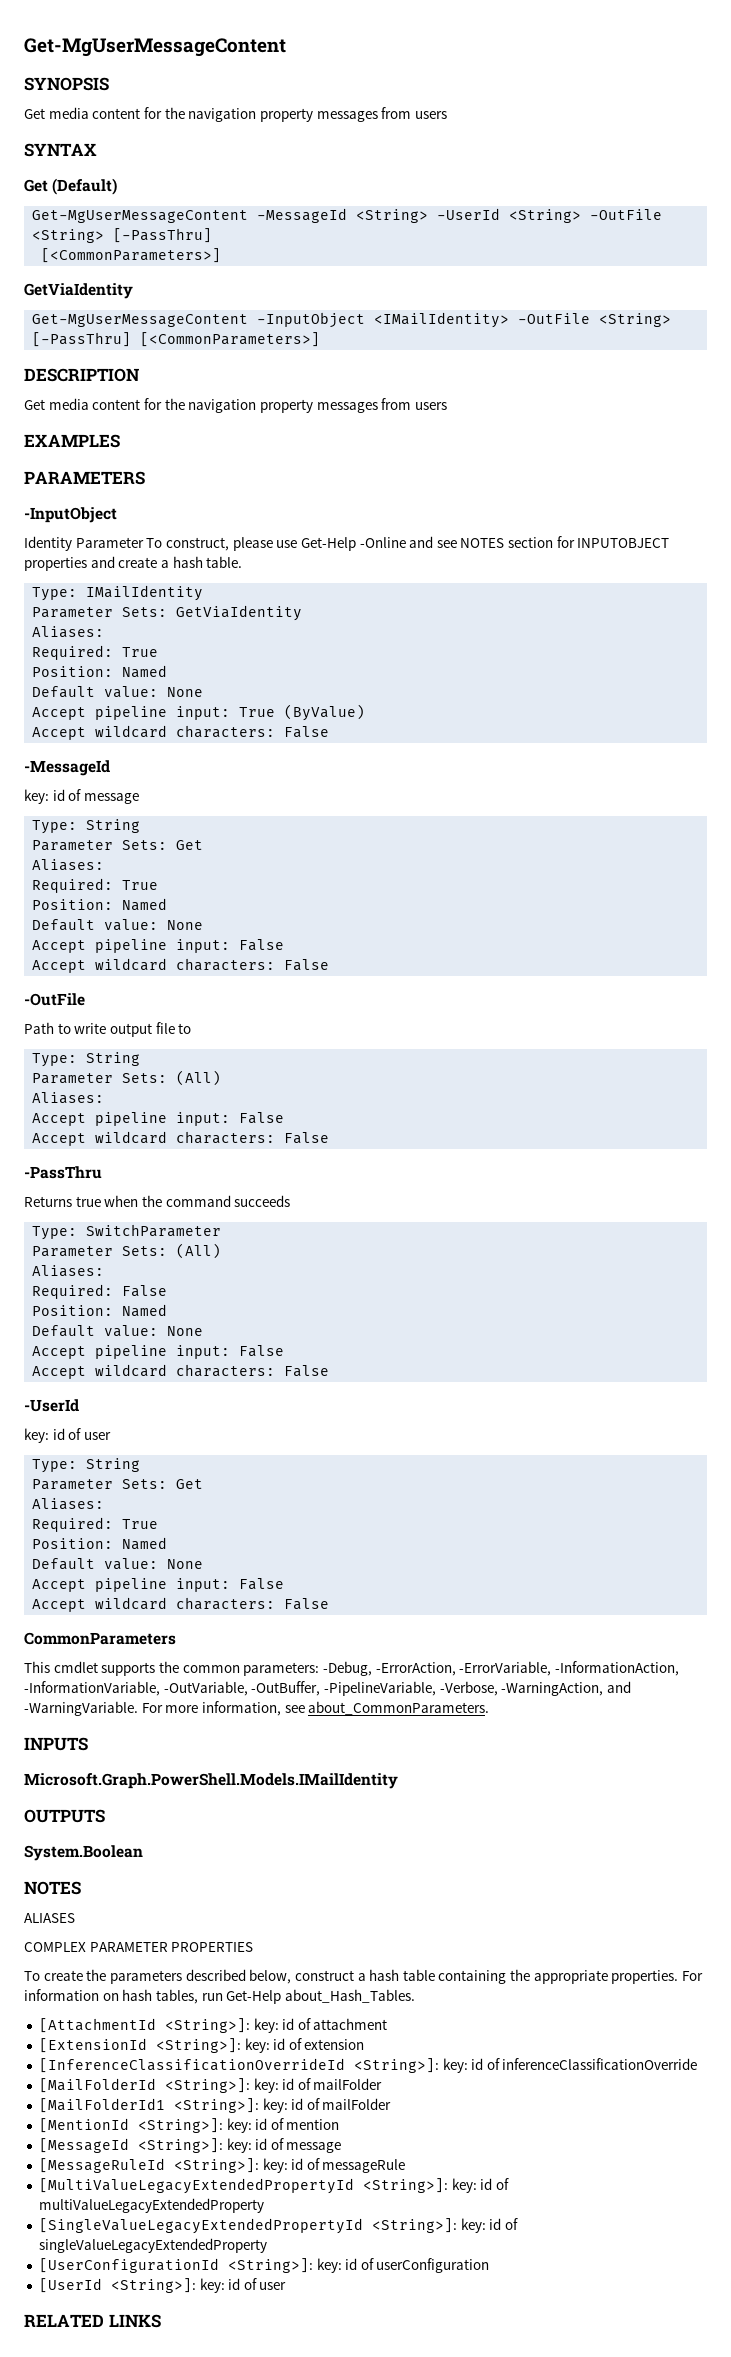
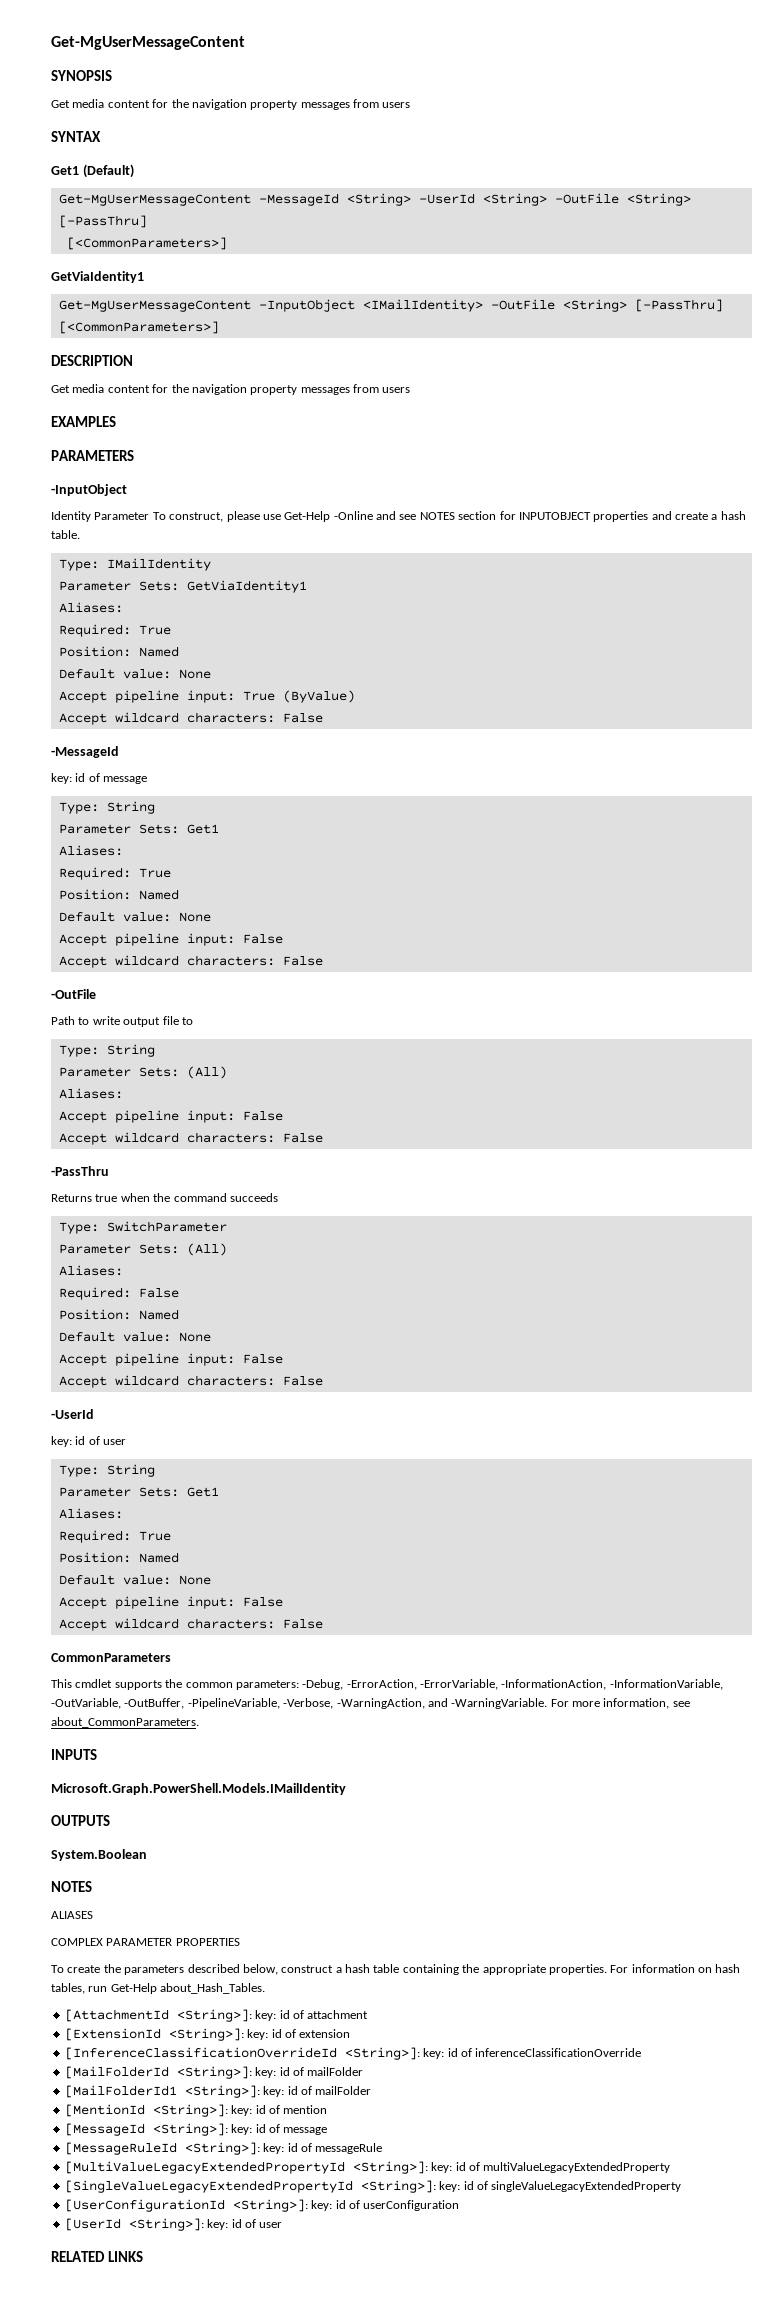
[24,179,48,192] Get -> [51,166,79,175] Get1
[24,283,133,299] GetViaIdentity -> [51,271,144,283] GetViaIdentity1
[176,605,303,621] GetViaIdentity -> [186,580,307,593] GetViaIdentity1
[176,840,204,850] Get -> [186,824,219,834] Get1
[176,1479,204,1489] Get -> [186,1487,219,1497] Get1

